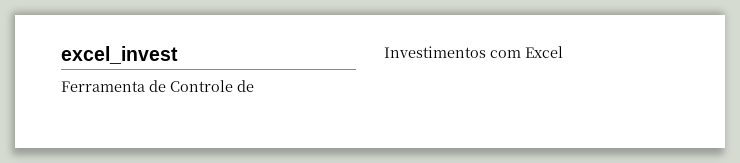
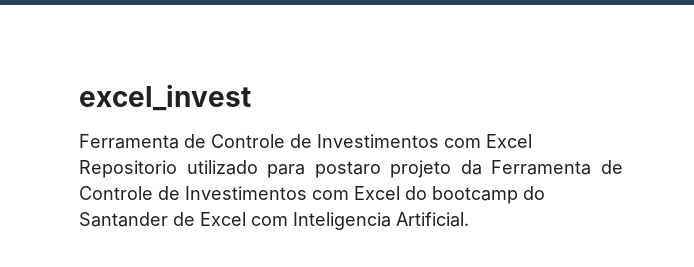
(563, 52) none -> [79,160,623,178] [79,186,545,204] [79,212,469,230] Repositorio utilizado para postaro projeto da Ferramenta de Controle de Investimentos com Excel do bootcamp do Santander de Excel com Inteligencia Artificial.

